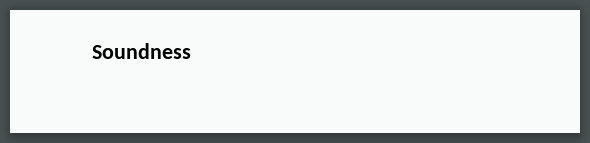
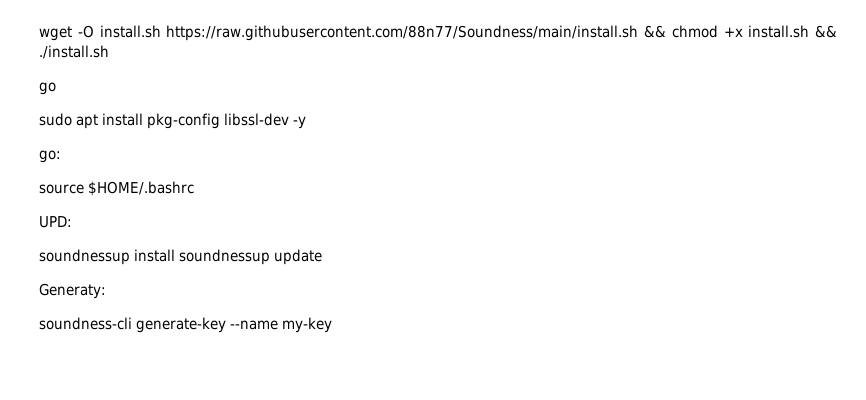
[92,43,191,59] Soundness -> [39,25,837,41] [39,45,109,59] [39,82,56,95] [39,113,306,129] [39,150,61,163] [39,181,194,196] [39,216,72,228] [39,249,322,265] [39,283,106,299] [39,317,332,333] wget -O install.sh https://raw.githubusercontent.com/88n77/Soundness/main/install.sh && chmod +x install.sh && ./install.sh // go // sudo apt install pkg-config libssl-dev -y // go: // source $HOME/.bashrc // UPD: // soundnessup install soundnessup update // Generaty: // soundness-cli generate-key --name my-key

